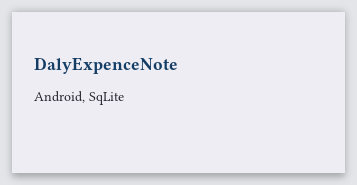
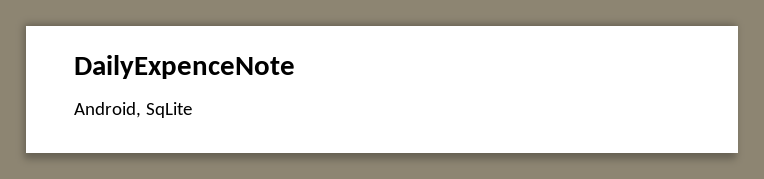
[34,57,178,74] DalyExpenceNote -> [74,55,295,79] DailyExpenceNote

